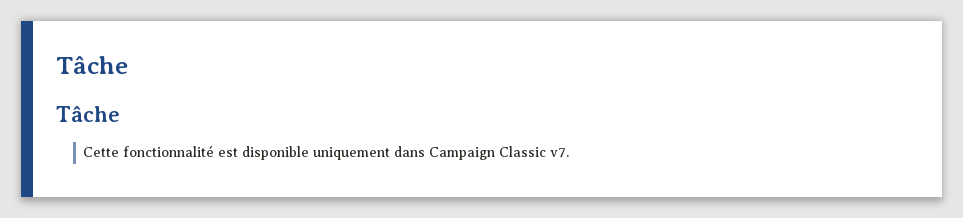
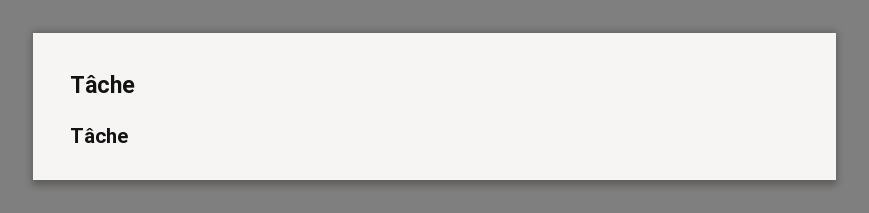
[83,145,570,160] // Cette fonctionnalité est disponible uniquement dans Campaign Classic v7. -> (128, 135) none

